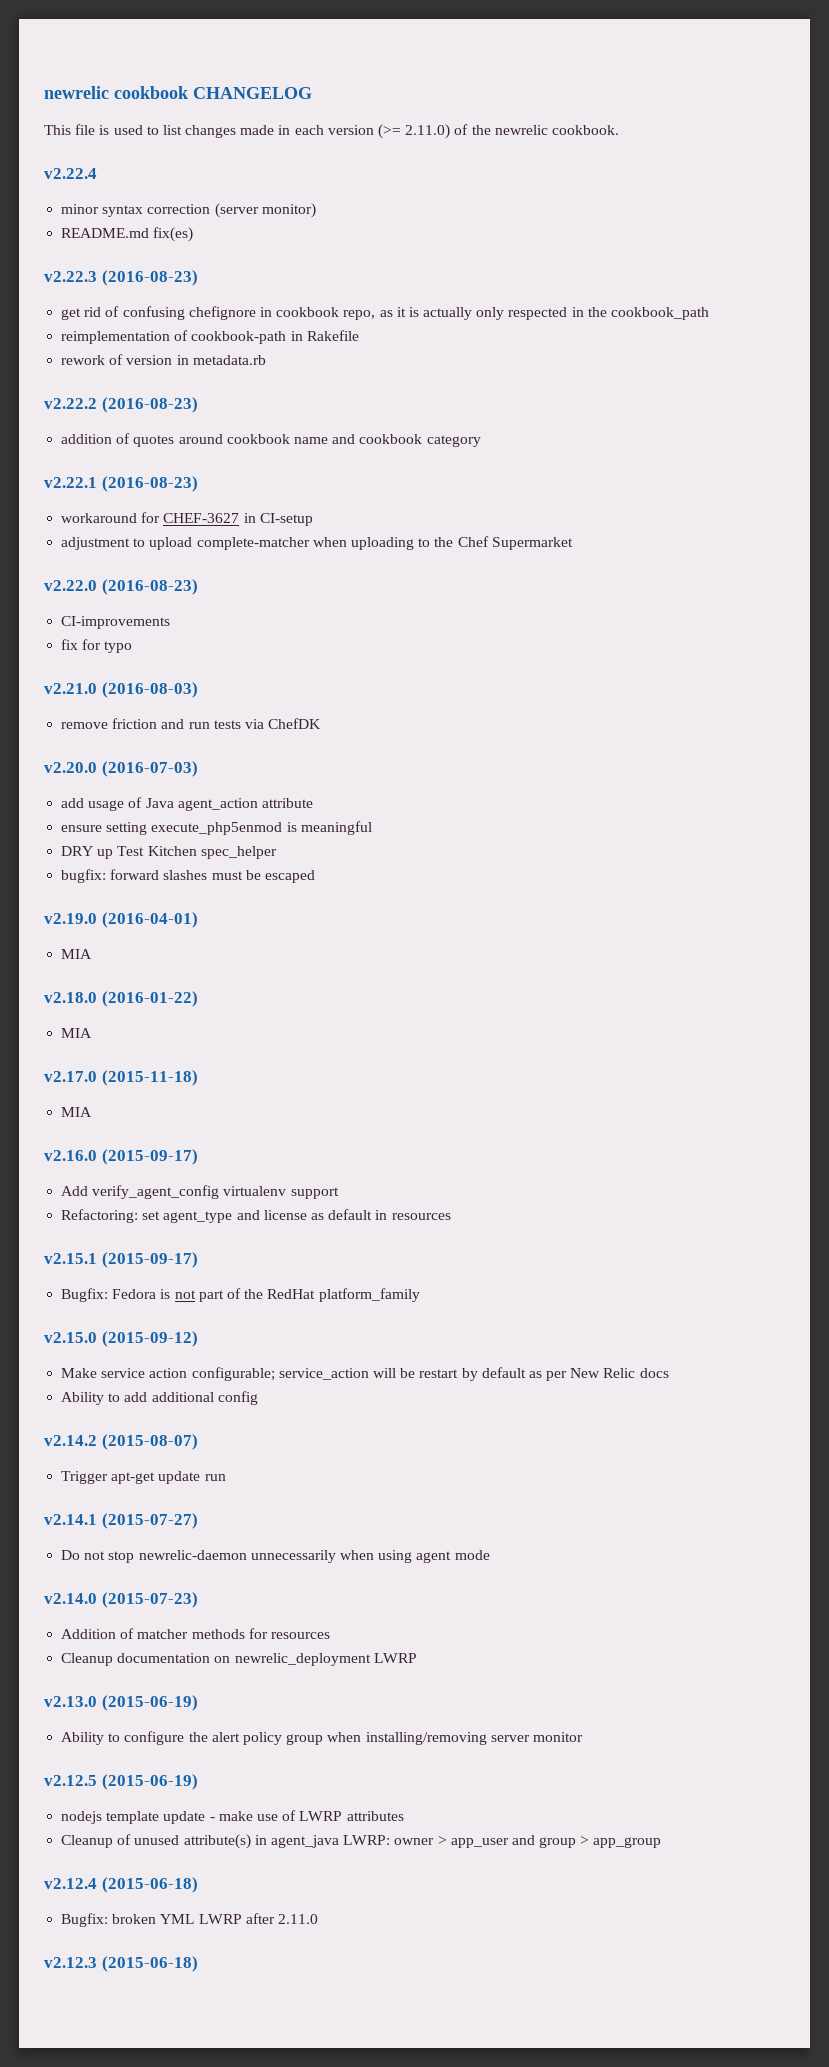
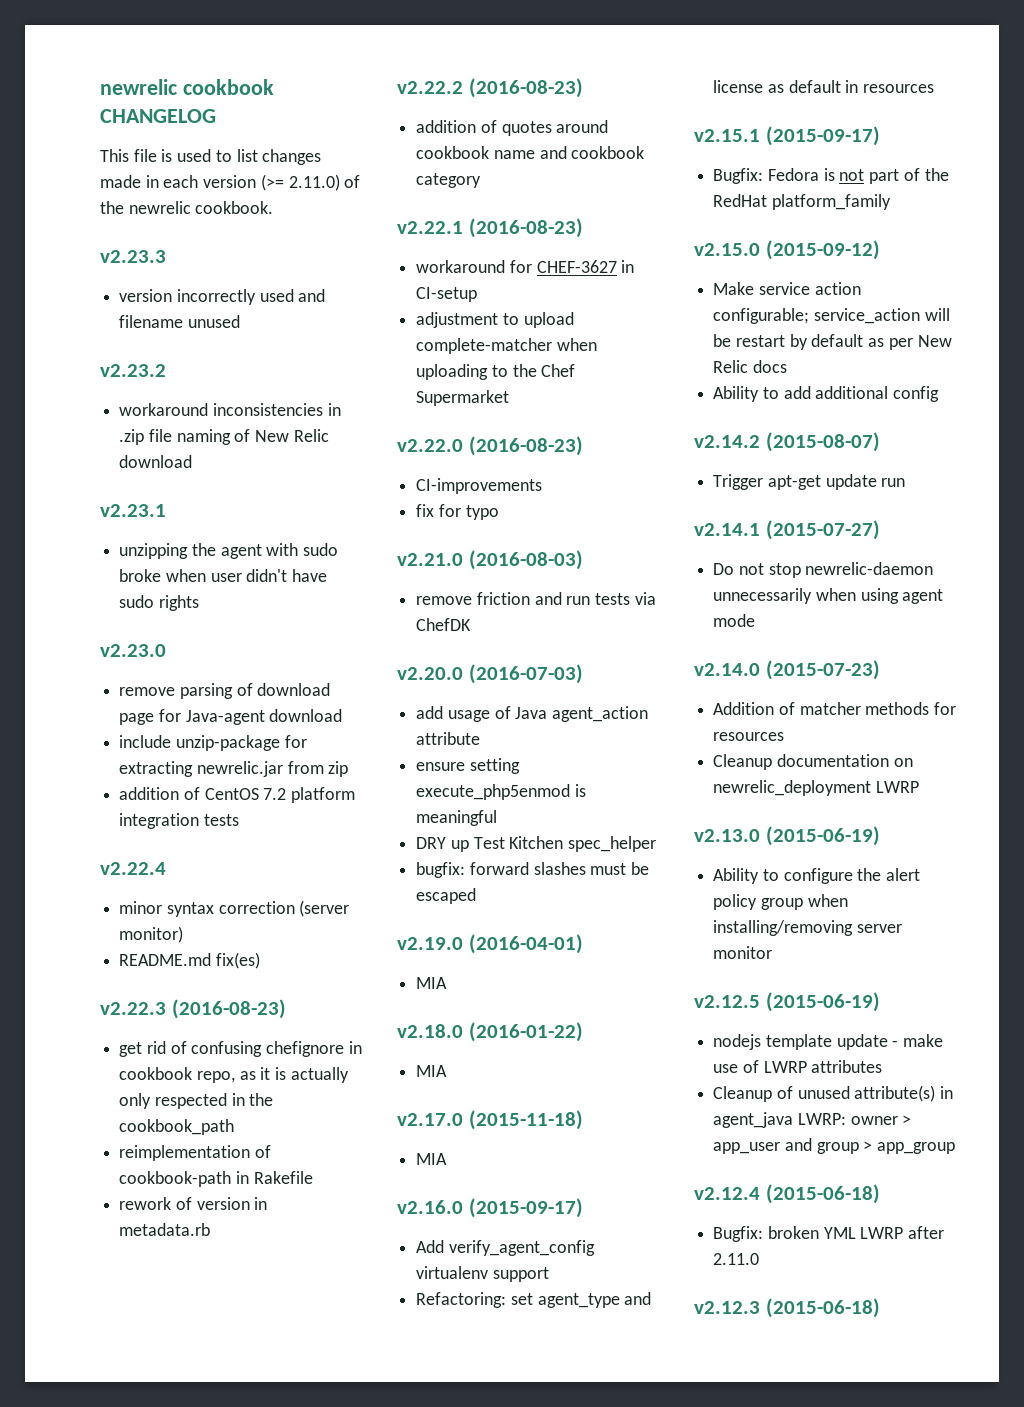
(619, 130) none -> [100,250,166,263] [119,289,326,305] [119,315,240,328] [100,364,166,377] [119,403,341,416] [119,429,329,445] [119,455,193,468] [100,504,166,517] [119,543,339,559] [119,569,328,582] [119,595,199,611] [100,644,166,657] [119,683,331,699] [119,709,343,725] [119,735,307,751] [119,761,349,777] [119,787,356,803] [119,813,239,829] // v2.23.3 // version incorrectly used and filename unused // v2.23.2 // workaround inconsistencies in .zip file naming of New Relic download // v2.23.1 // unzipping the agent with sudo broke when user didn't have sudo rights // v2.23.0 // remove parsing of download page for Java-agent download // include unzip-package for extracting newrelic.jar from zip // addition of CentOS 7.2 platform integration tests

